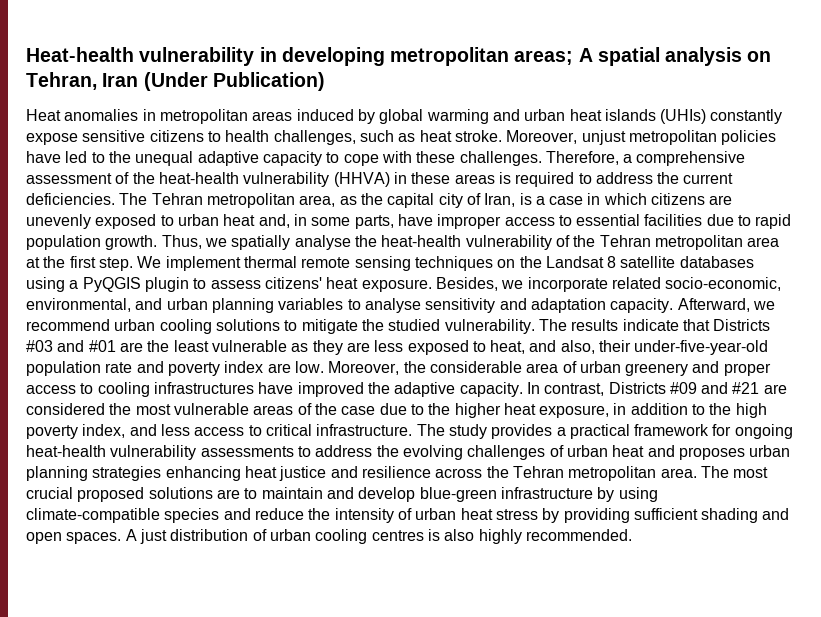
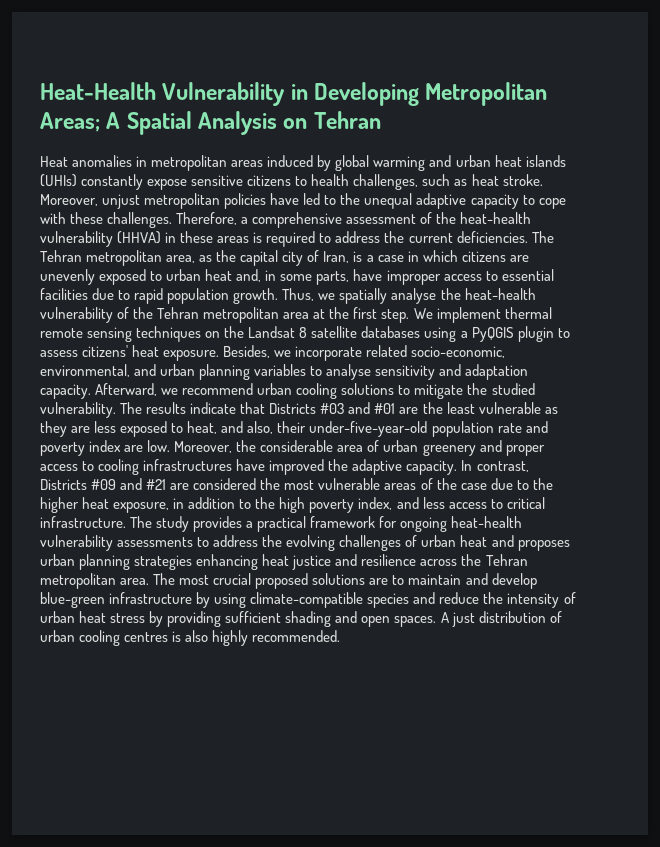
[26,47,772,66] [26,72,325,91] Heat-health vulnerability in developing metropolitan areas; A spatial analysis on Tehran, Iran (Under Publication) -> [40,82,548,106] [40,111,381,135] Heat-Health Vulnerability in Developing Metropolitan Areas; A Spatial Analysis on Tehran

